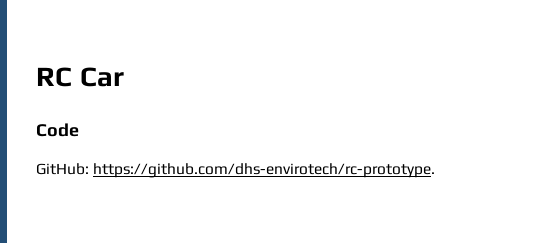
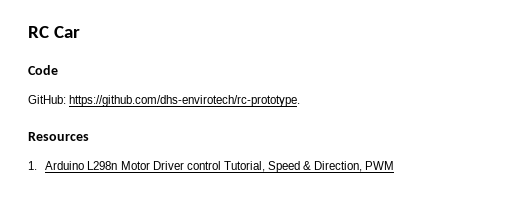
(436, 170) none -> [28,132,89,141] [28,161,395,173] // Resources // 1. Arduino L298n Motor Driver control Tutorial, Speed & Direction, PWM

